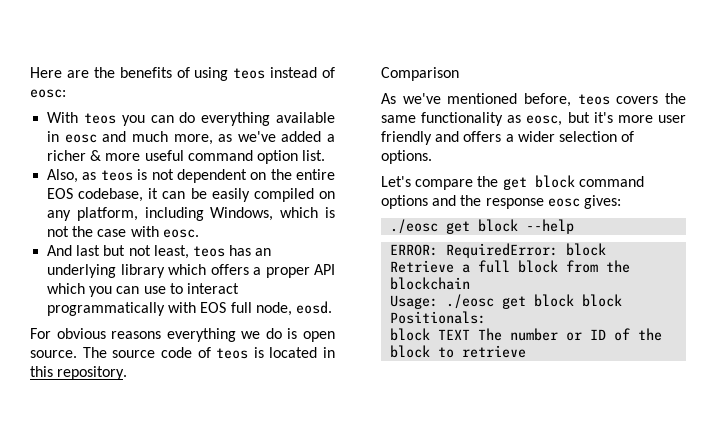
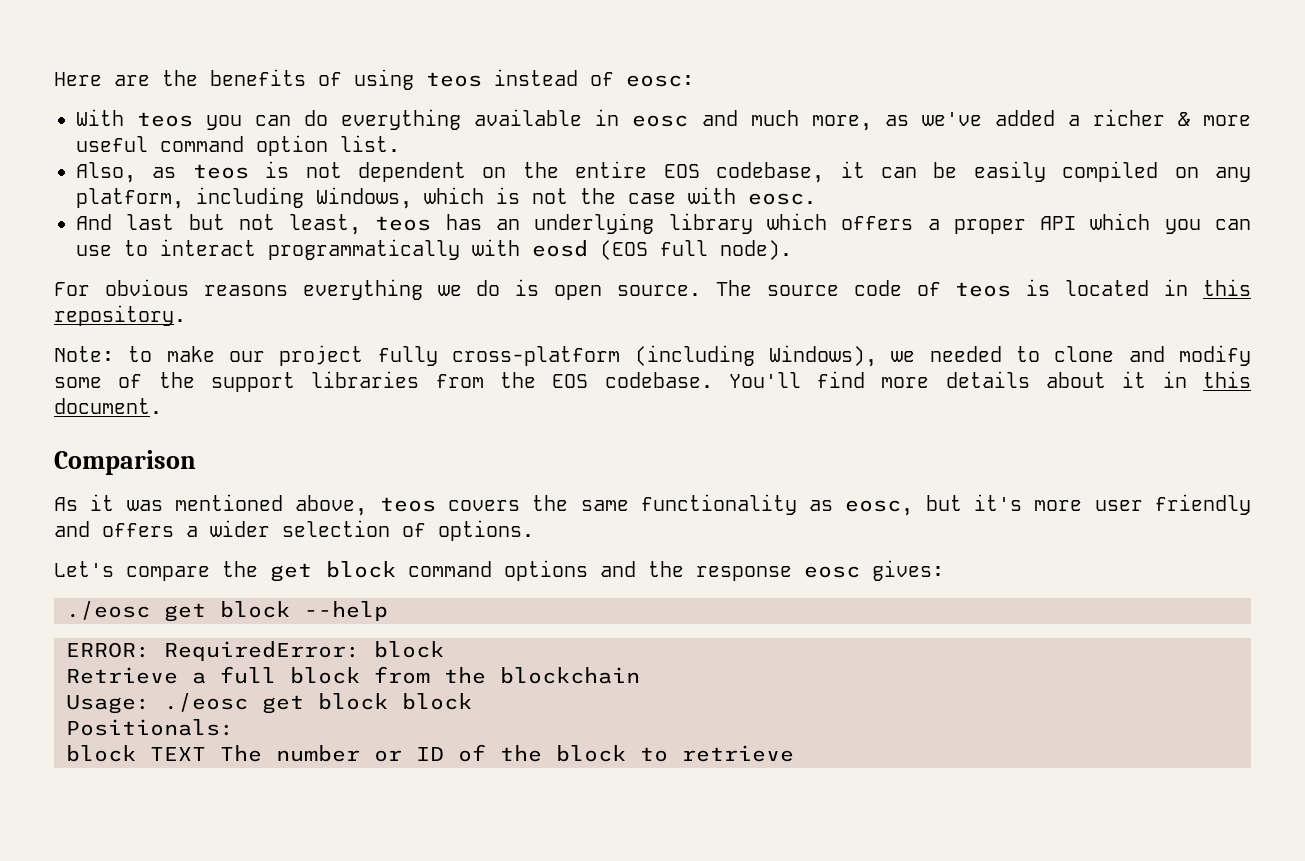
[200,301,332,316] EOS full node, eosd. -> [532,240,792,260] eosd (EOS full node).
[381,67,459,81] [381,93,571,107] Comparison // As we've mentioned before, -> [54,345,1252,367] [54,371,1251,392] [54,398,162,414] [54,450,196,475] [54,494,368,516] Note: to make our project fully cross-platform (including Windows), we needed to clone and modify some of the support libraries from the EOS codebase. You'll find more details about it in this document. // Comparison // As it was mentioned above,

